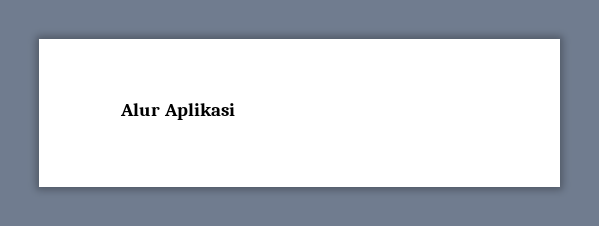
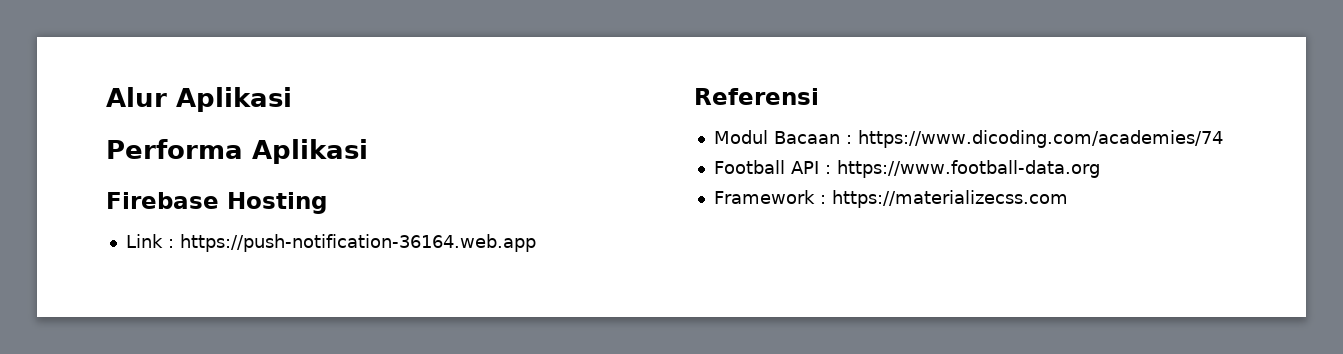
(235, 111) none -> [106,139,368,164] [106,192,327,214] [125,234,536,252] [694,88,819,105] [713,130,1223,148] [713,160,1100,178] [713,190,1068,208] // Performa Aplikasi // Firebase Hosting // Link : https://push-notification-36164.web.app // Referensi // Modul Bacaan : https://www.dicoding.com/academies/74 // Football API : https://www.football-data.org // Framework : https://materializecss.com

